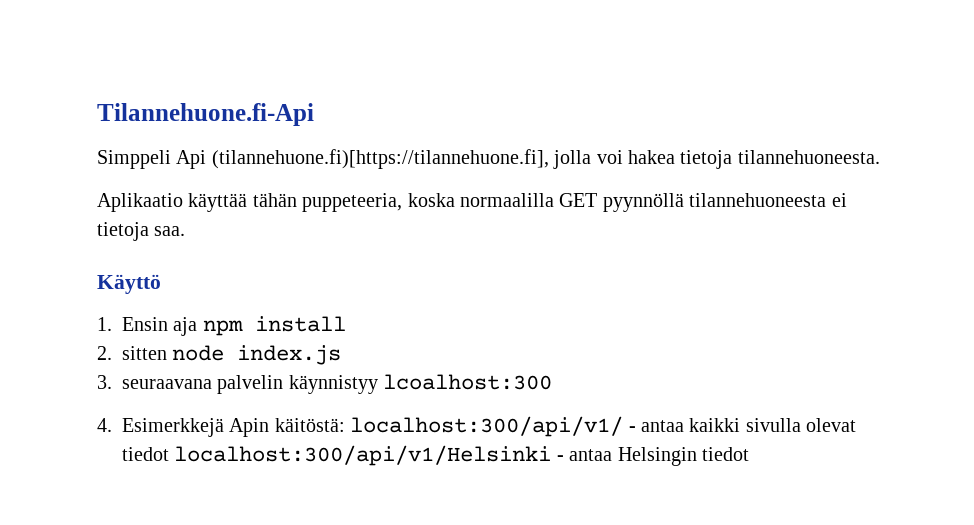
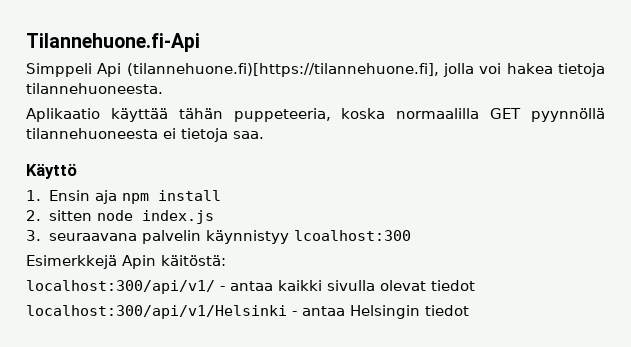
[97,418,112,432] 4. -> (411, 235) none
(345, 425) none -> (226, 260) //
(169, 454) none -> (475, 285) //

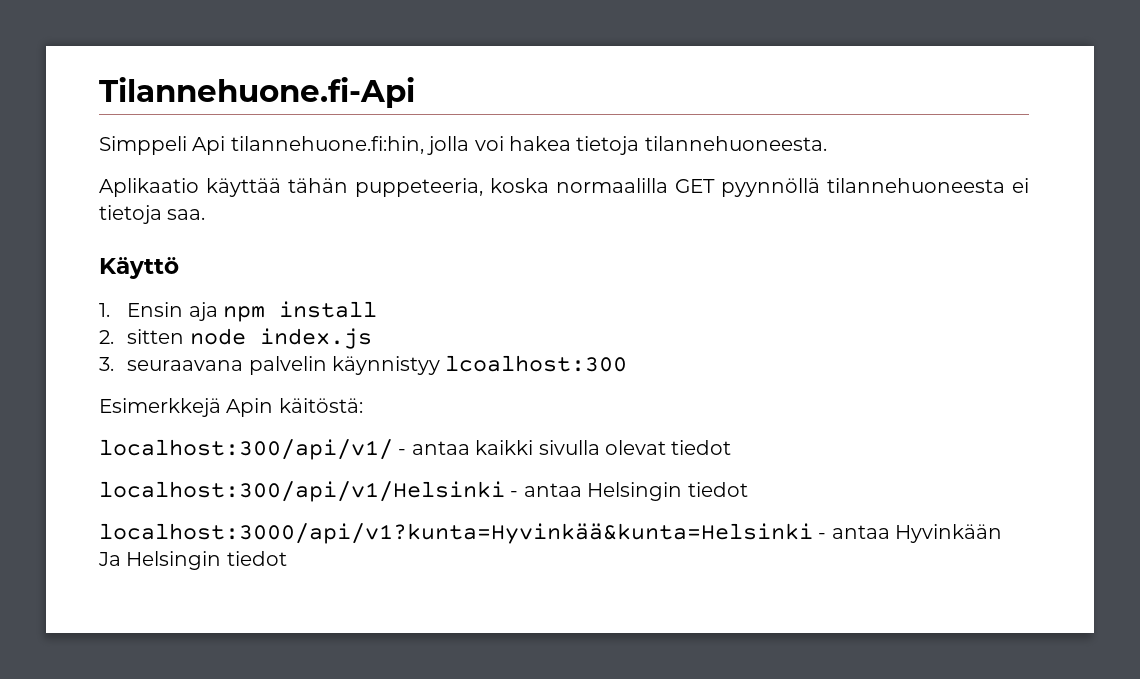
[126,63,439,77] (tilannehuone.fi)[https://tilannehuone.fi], -> [230,136,424,154] tilannehuone.fi:hin,
(469, 310) none -> [99,523,1003,544] [98,551,287,570] // localhost:3000/api/v1?kunta=Hyvinkää&kunta=Helsinki - antaa Hyvinkään Ja Helsingin tiedot

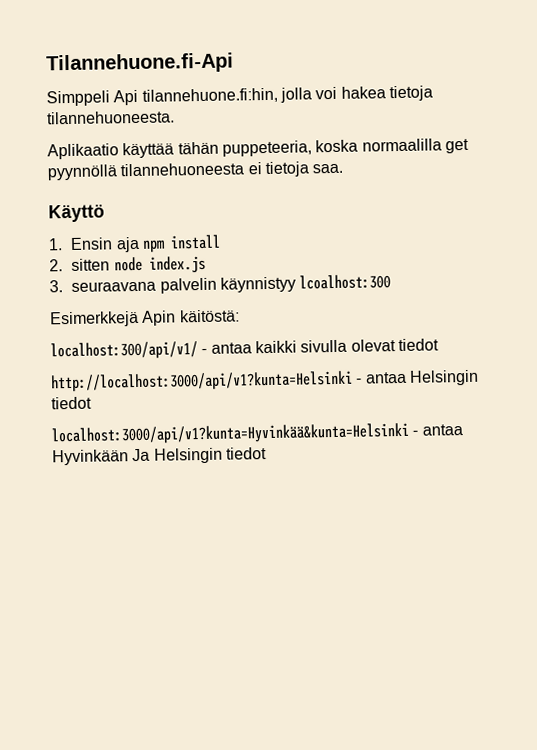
[675,179,715,193] GET -> [444,138,469,154] get
[99,481,505,502] localhost:300/api/v1/Helsinki -> [50,370,353,393] http://localhost:3000/api/v1?kunta=Helsinki

